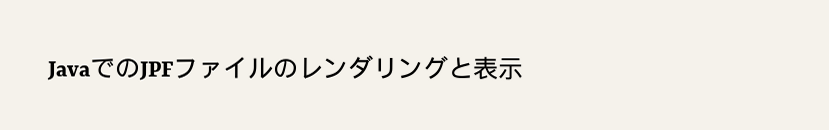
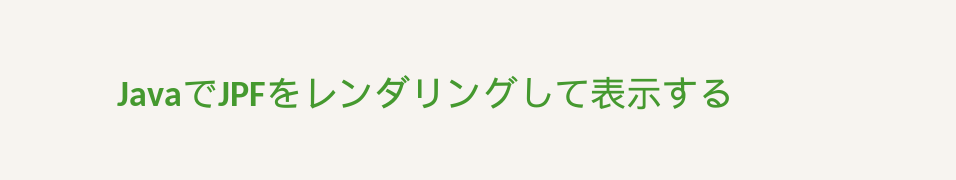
[114,54,524,81] のJPFファイルのレンダリングと表示 -> [218,75,734,110] JPFをレンダリングして表示する

